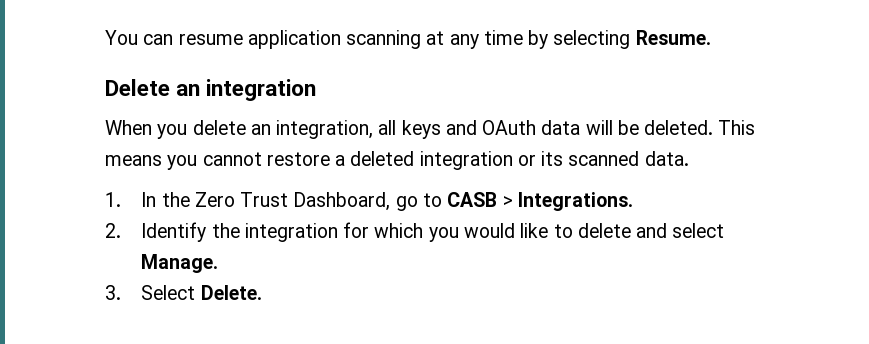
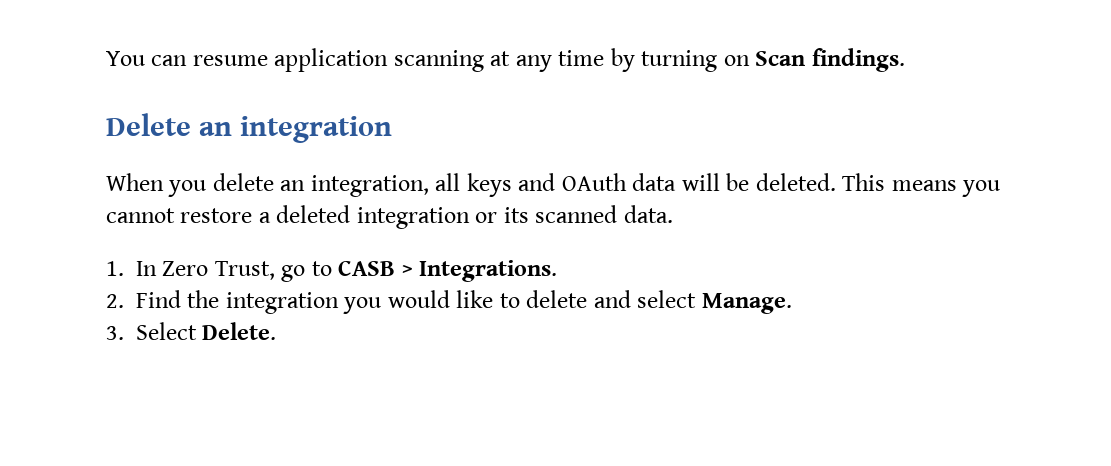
[553,30,711,49] selecting Resume. -> [641,48,905,72] turning on Scan findings.
[161,192,391,211] the Zero Trust Dashboard, -> [162,261,275,280] Zero Trust,
[141,222,207,242] Identify -> [136,290,181,308] Find
[343,222,424,238] for which -> (339, 303) none

